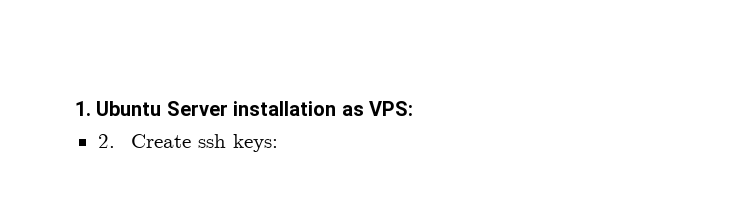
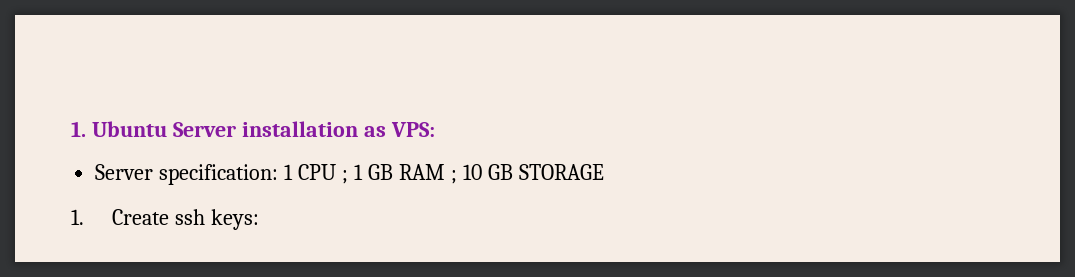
[97,134,115,148] 2. -> [95,164,604,185] [71,209,84,225] Server specification: 1 CPU ; 1 GB RAM ; 10 GB STORAGE // 1.

